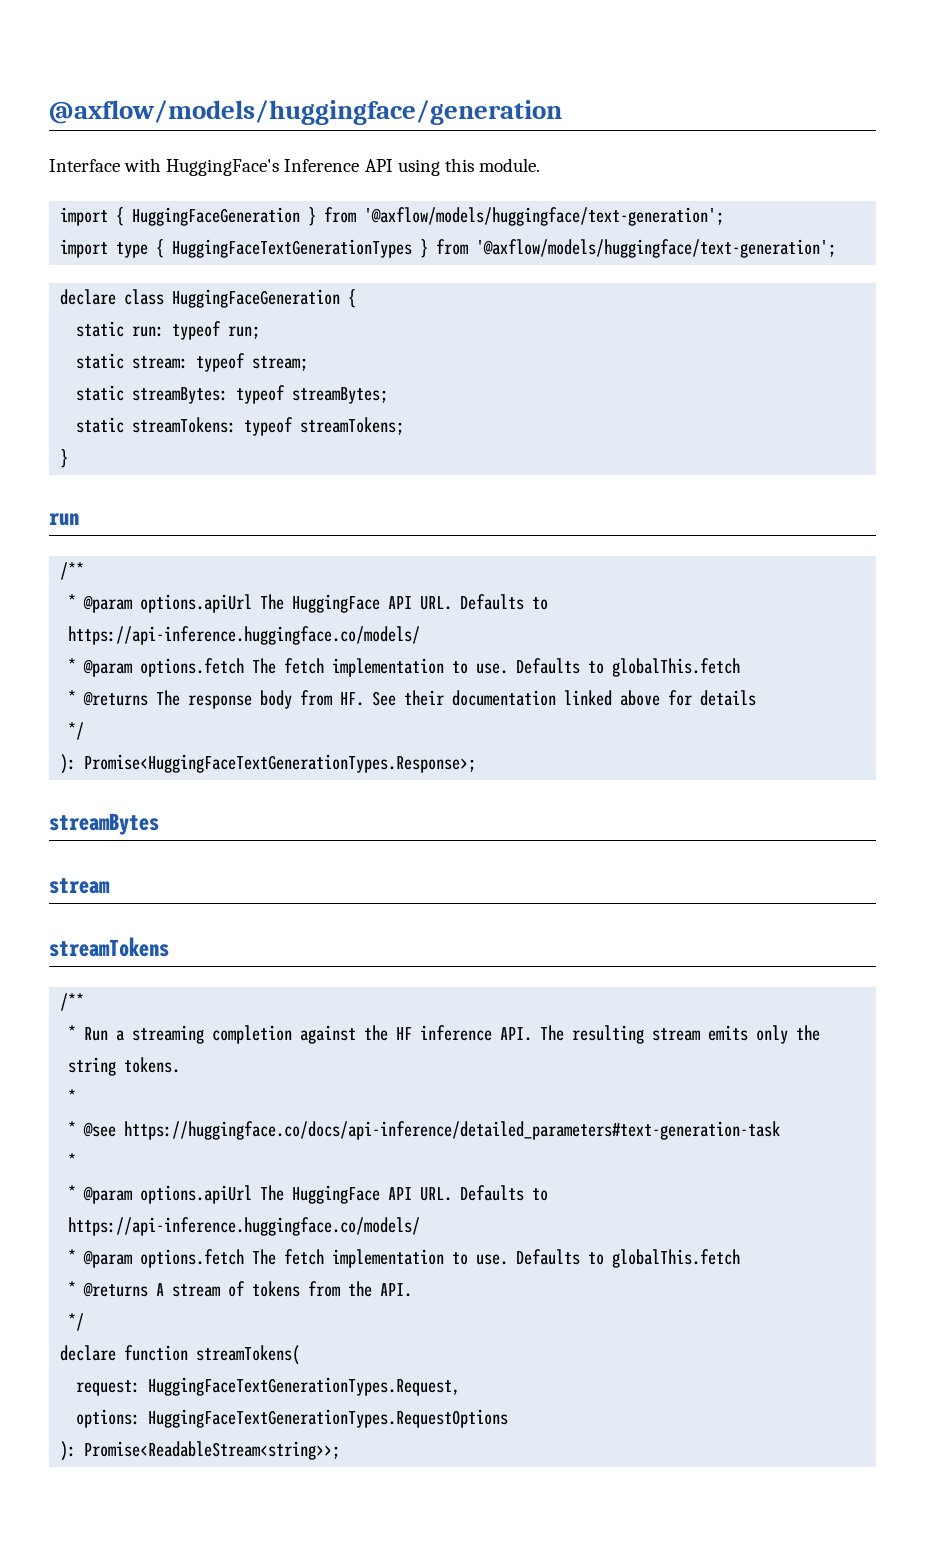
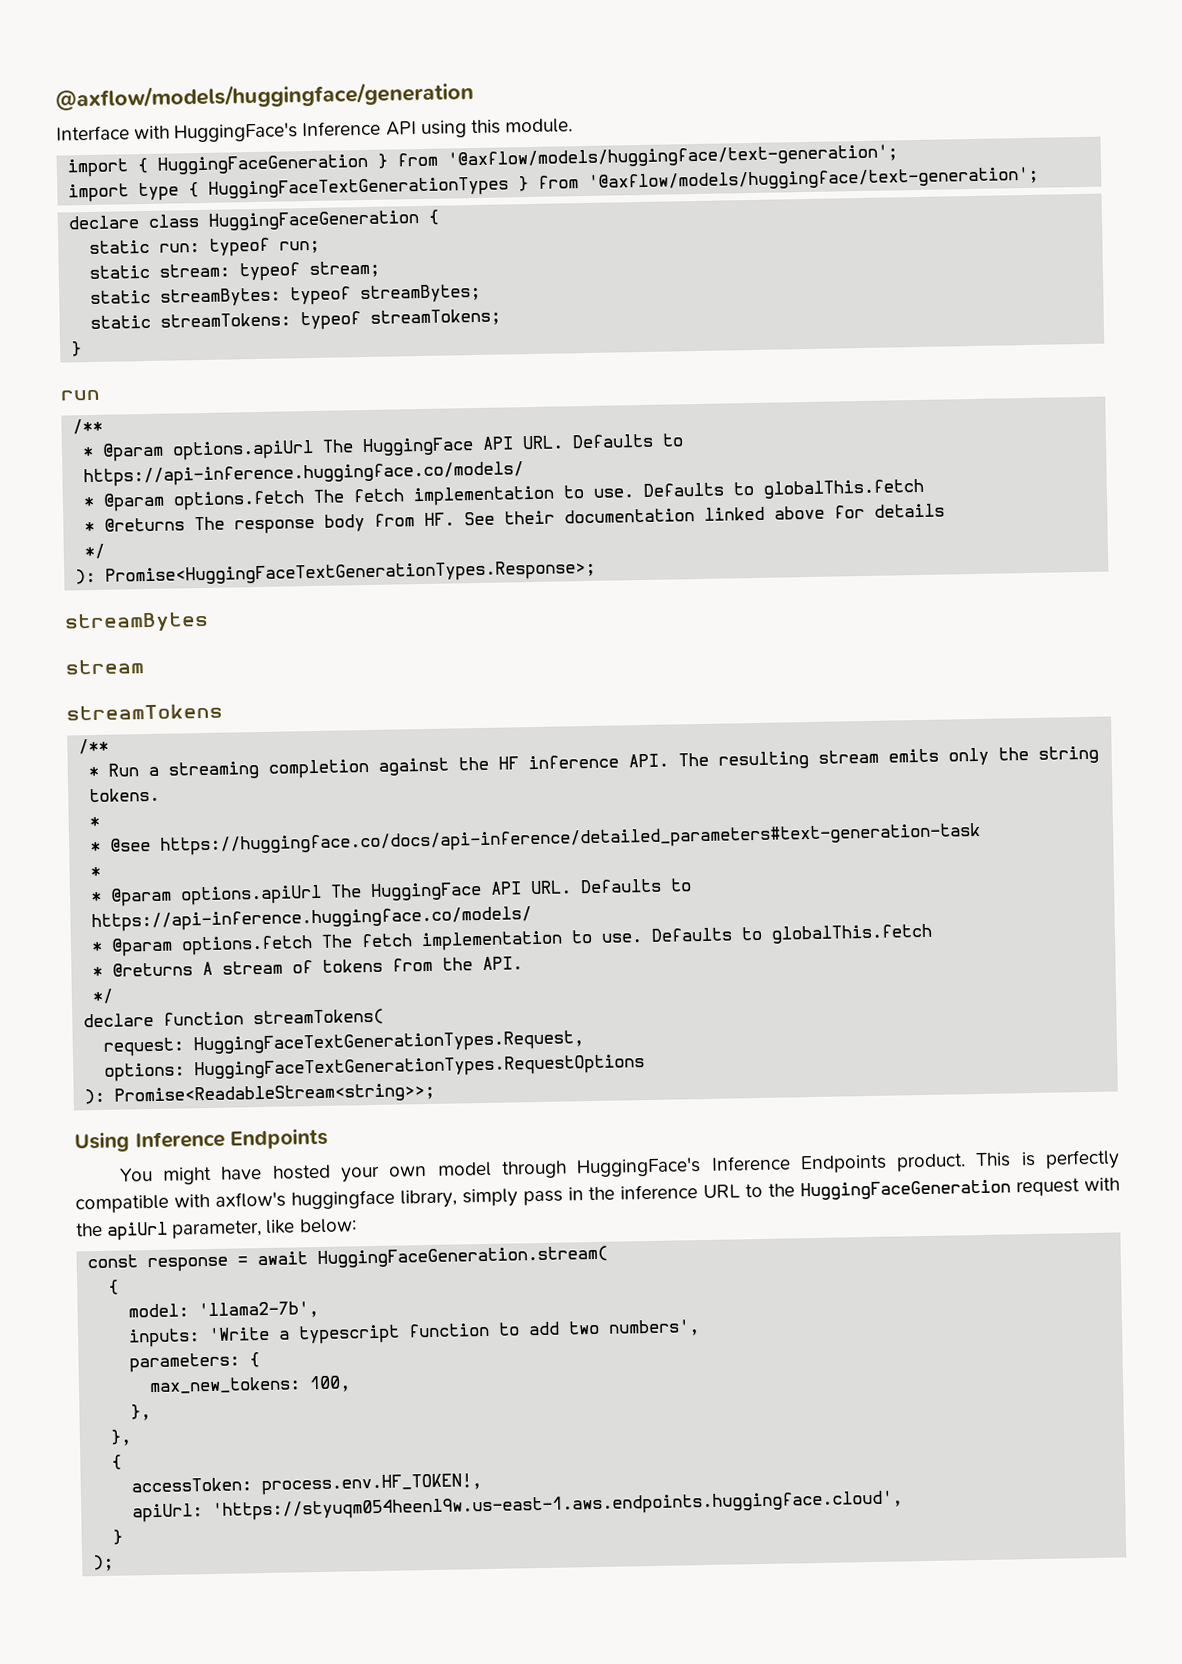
(341, 1450) none -> [74,1127,328,1153] [119,1149,1120,1185] [75,1177,1120,1214] [76,1218,357,1241] [87,1245,609,1273] [108,1279,120,1295] [128,1301,320,1320] [128,1319,701,1348] [129,1352,261,1373] [149,1375,352,1395] [130,1404,152,1421] [110,1429,133,1446] [111,1454,123,1470] [131,1473,483,1496] [132,1490,904,1523] [112,1529,124,1545] [93,1554,115,1572] // Using Inference Endpoints // You might have hosted your own model through HuggingFace's Inference Endpoints product. This is perfectly compatible with axflow's huggingface library, simply pass in the inference URL to the HuggingFaceGeneration request with the apiUrl parameter, like below: // const response = await HuggingFaceGeneration.stream( // { // model: 'llama2-7b', // inputs: 'Write a typescript function to add two numbers', // parameters: { // max_new_tokens: 100, // }, // }, // { // accessToken: process.env.HF_TOKEN!, // apiUrl: 'https://styuqm054heenl9w.us-east-1.aws.endpoints.huggingface.cloud', // } // );

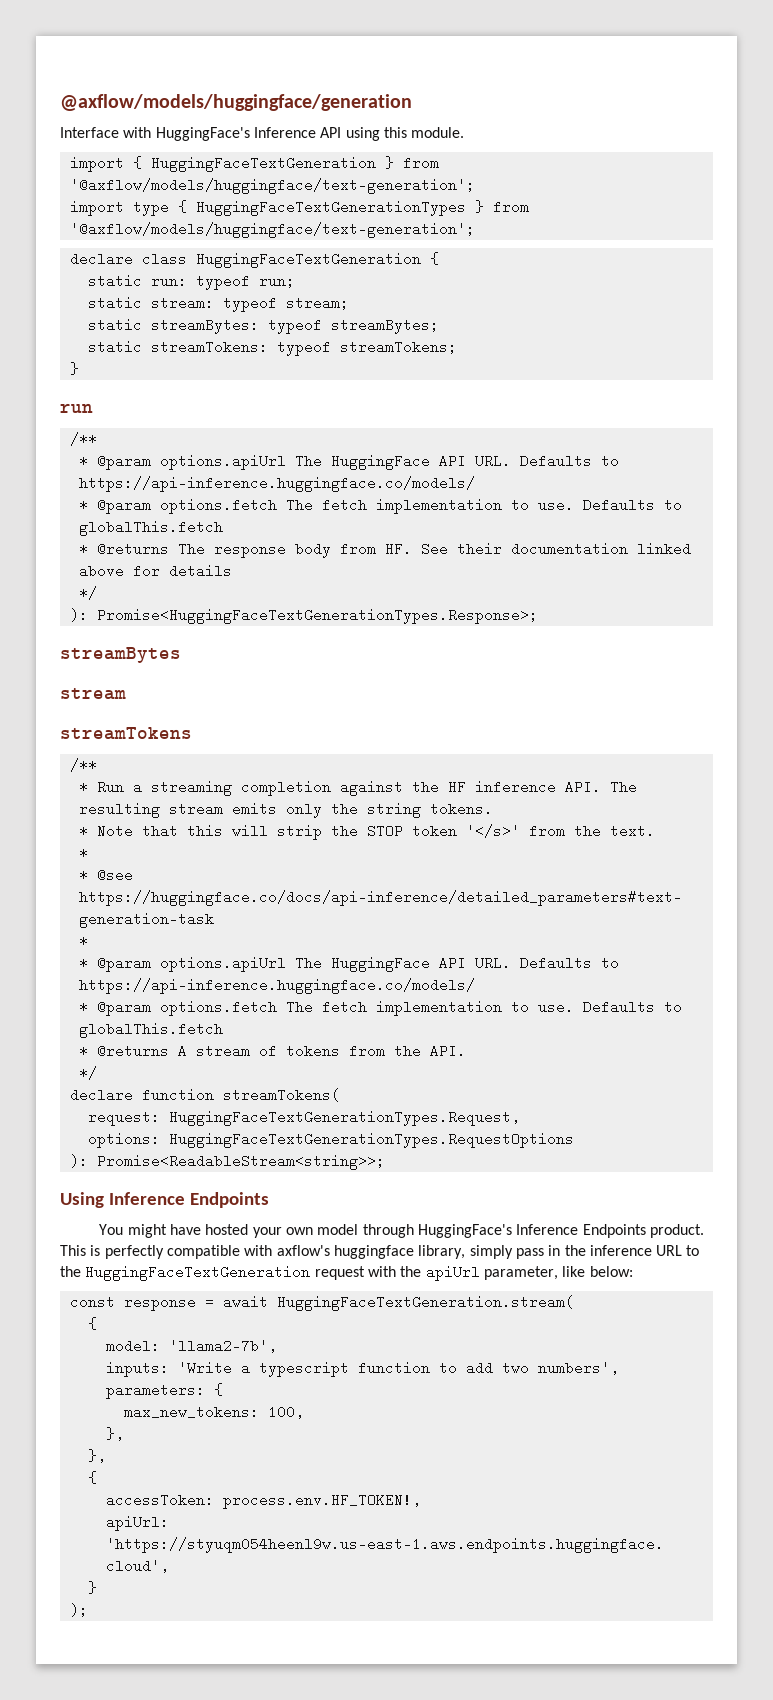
[157,153,369,175] HuggingFaceGeneration -> [150,156,376,172] HuggingFaceTextGeneration
[208,210,420,231] HuggingFaceGeneration -> [195,252,421,268] HuggingFaceTextGeneration
(161, 795) none -> [78,824,655,840] // * Note that this will strip the STOP token '</s>' from the text.
[800,1179,1012,1201] HuggingFaceGeneration -> [85,1265,311,1281] HuggingFaceTextGeneration
[317,1245,609,1269] HuggingFaceGeneration.stream( -> [276,1295,574,1311] HuggingFaceTextGeneration.stream(

